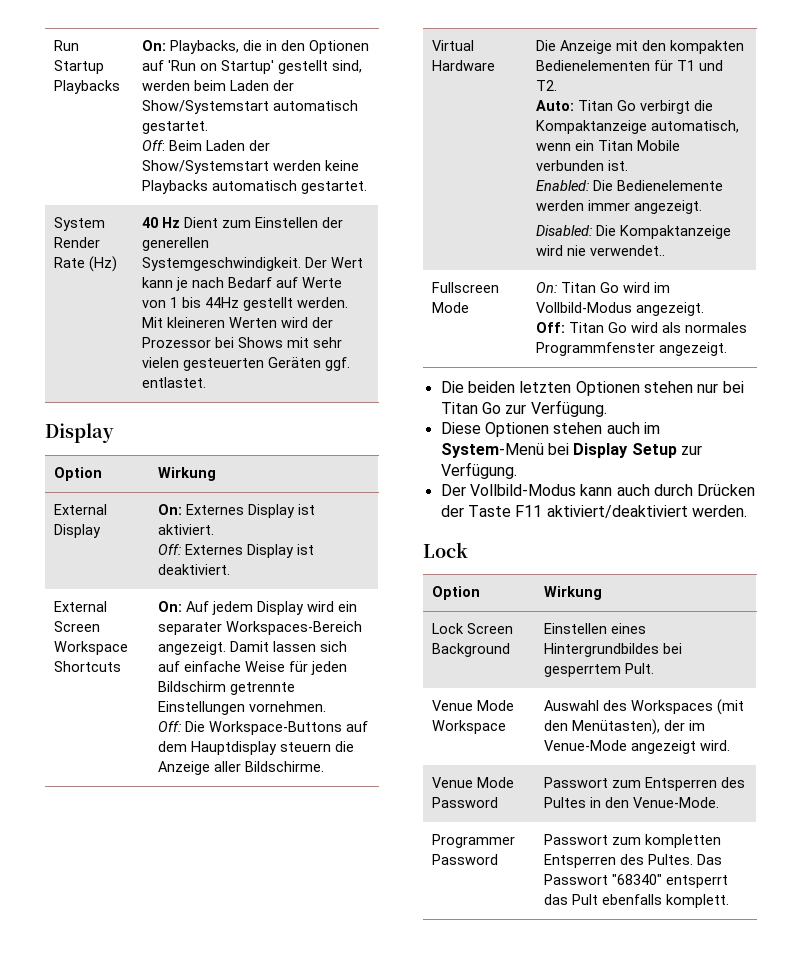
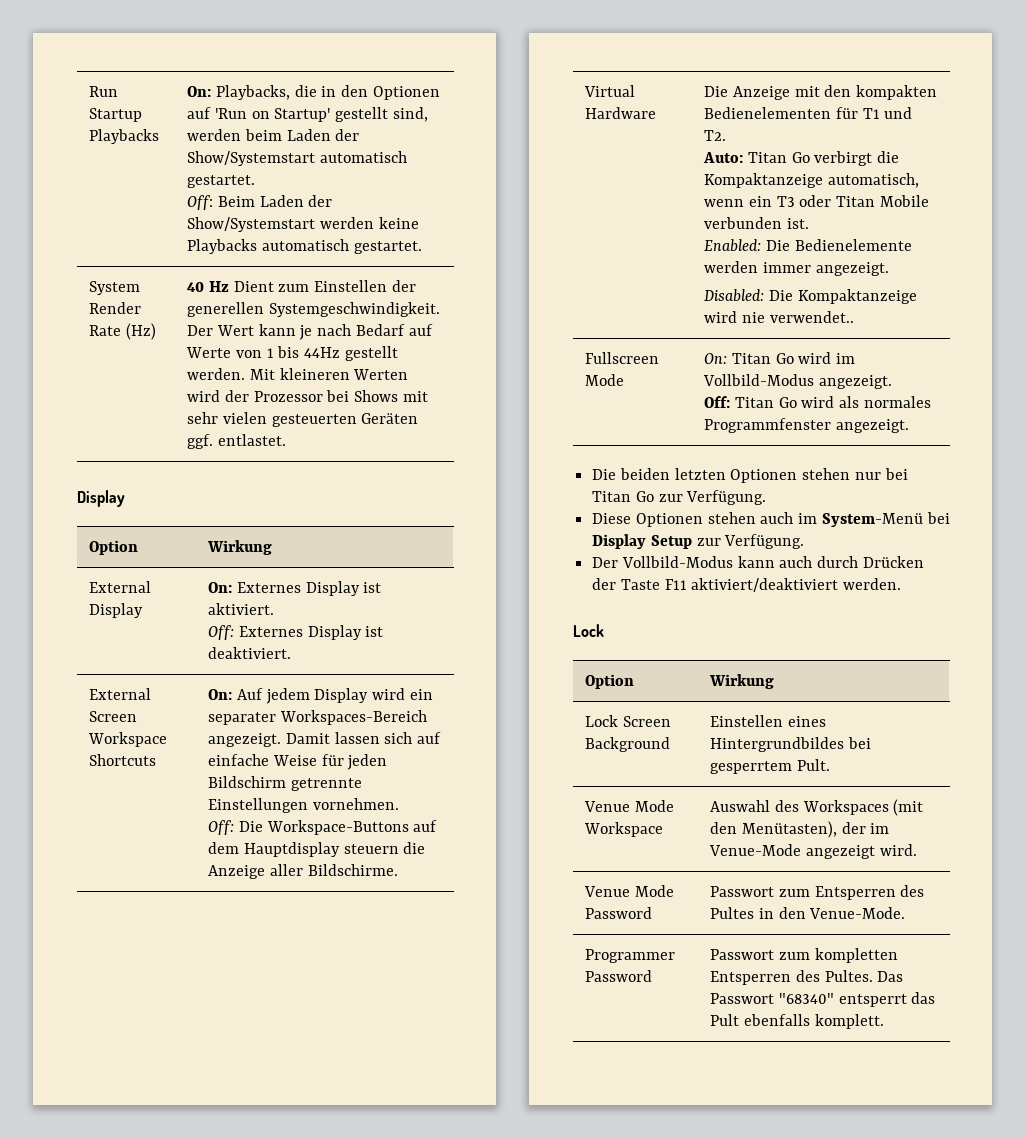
(595, 145) none -> [776,195,832,207] T3 oder

